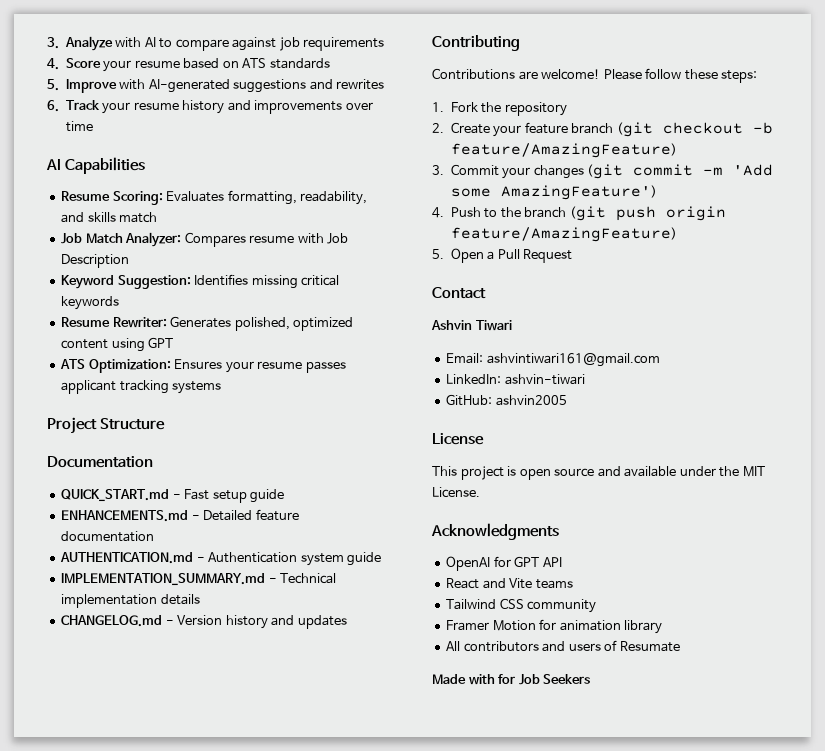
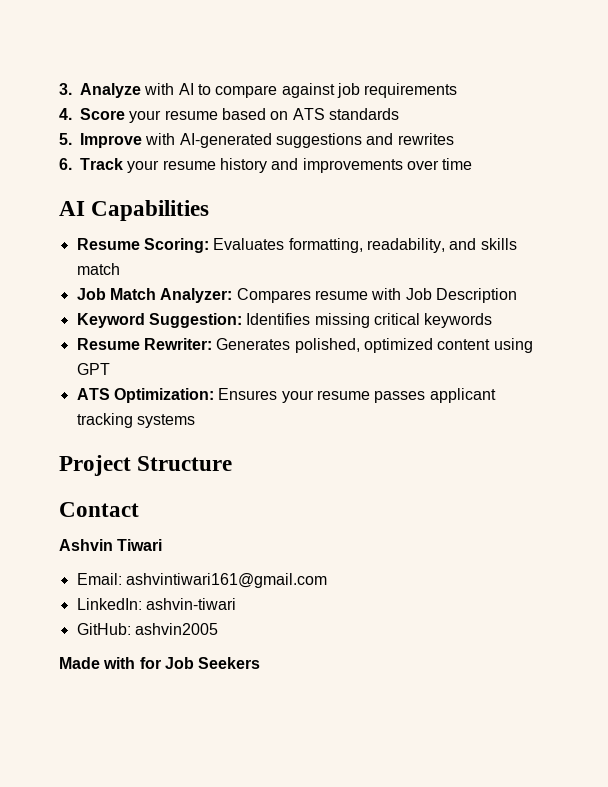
[47,456,153,468] [61,489,285,503] [61,509,299,522] [61,531,155,542] [60,552,382,566] [61,573,337,586] [61,594,200,608] [61,615,347,629] [432,35,520,51] [432,68,758,83] [432,102,567,116] [432,122,773,137] [450,143,677,158] [432,164,774,179] [450,185,657,200] [432,206,726,221] [450,227,677,242] [432,248,573,263] // Documentation // QUICK_START.md - Fast setup guide // ENHANCEMENTS.md - Detailed feature documentation // AUTHENTICATION.md - Authentication system guide // IMPLEMENTATION_SUMMARY.md - Technical implementation details // CHANGELOG.md - Version history and updates // Contributing // Contributions are welcome! Please follow these steps: // 1. Fork the repository // 2. Create your feature branch (git checkout -b feature/AmazingFeature) // 3. Commit your changes (git commit -m 'Add some AmazingFeature') // 4. Push to the branch (git push origin feature/AmazingFeature) // 5. Open a Pull Request -> (233, 463) none
[432,433,484,445] [432,466,765,480] [432,487,480,498] [431,523,559,540] [446,556,562,571] [446,578,573,589] [446,598,597,613] [446,619,663,634] [446,640,680,652] // License // This project is open source and available under the MIT License. // Acknowledgments // OpenAI for GPT API // React and Vite teams // Tailwind CSS community // Framer Motion for animation library // All contributors and users of Resumate -> (218, 629) none

